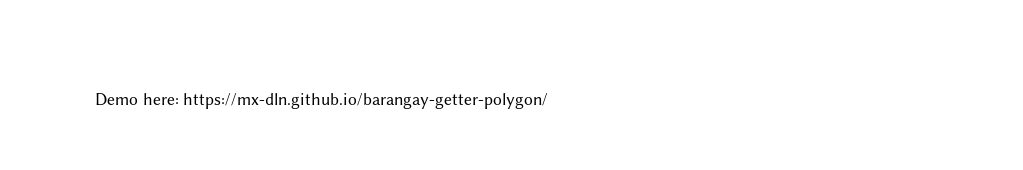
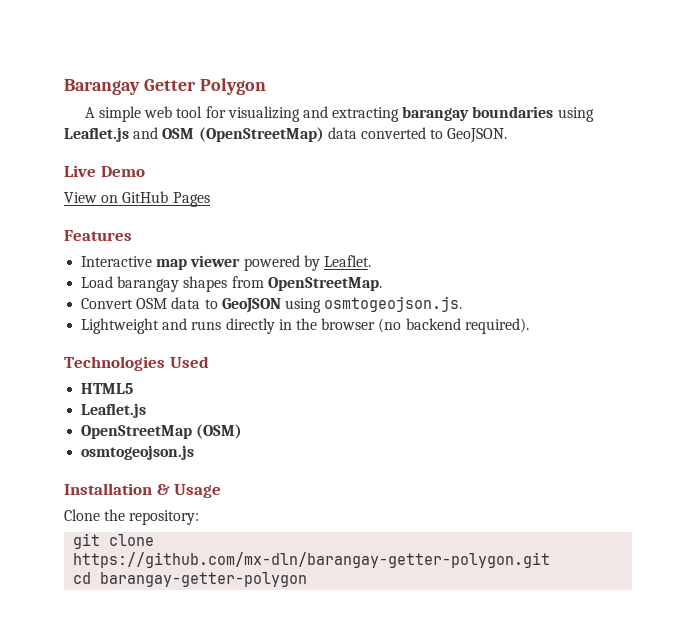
[95,93,549,109] Demo here: https://mx-dln.github.io/barangay-getter-polygon/ -> [64,78,266,95] [84,106,594,122] [64,127,508,143] [64,165,145,177] [64,191,210,207] [64,230,132,241] [81,255,371,271] [81,276,382,292] [81,296,463,313] [81,318,529,334] [64,356,209,371] [81,383,134,394] [81,403,147,418] [81,424,243,439] [81,445,195,460] [64,483,222,498] [64,509,200,525] [73,533,155,549] [73,552,551,568] [73,572,308,587] Barangay Getter Polygon // A simple web tool for visualizing and extracting barangay boundaries using Leaflet.js and OSM (OpenStreetMap) data converted to GeoJSON. // Live Demo // View on GitHub Pages // Features // Interactive map viewer powered by Leaflet. // Load barangay shapes from OpenStreetMap. // Convert OSM data to GeoJSON using osmtogeojson.js. // Lightweight and runs directly in the browser (no backend required). // Technologies Used // HTML5 // Leaflet.js // OpenStreetMap (OSM) // osmtogeojson.js // Installation & Usage // Clone the repository: // git clone https://github.com/mx-dln/barangay-getter-polygon.git // cd barangay-getter-polygon

